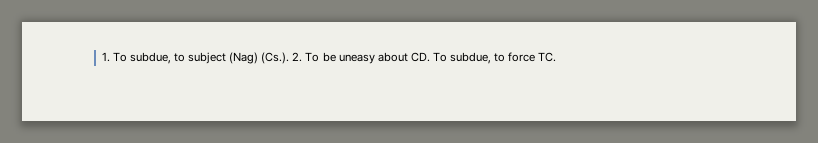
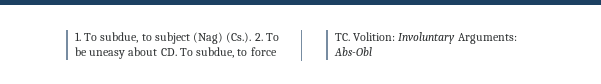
(557, 57) none -> [353,32,517,44] [333,47,372,56] Volition: Involuntary Arguments: Abs-Obl

